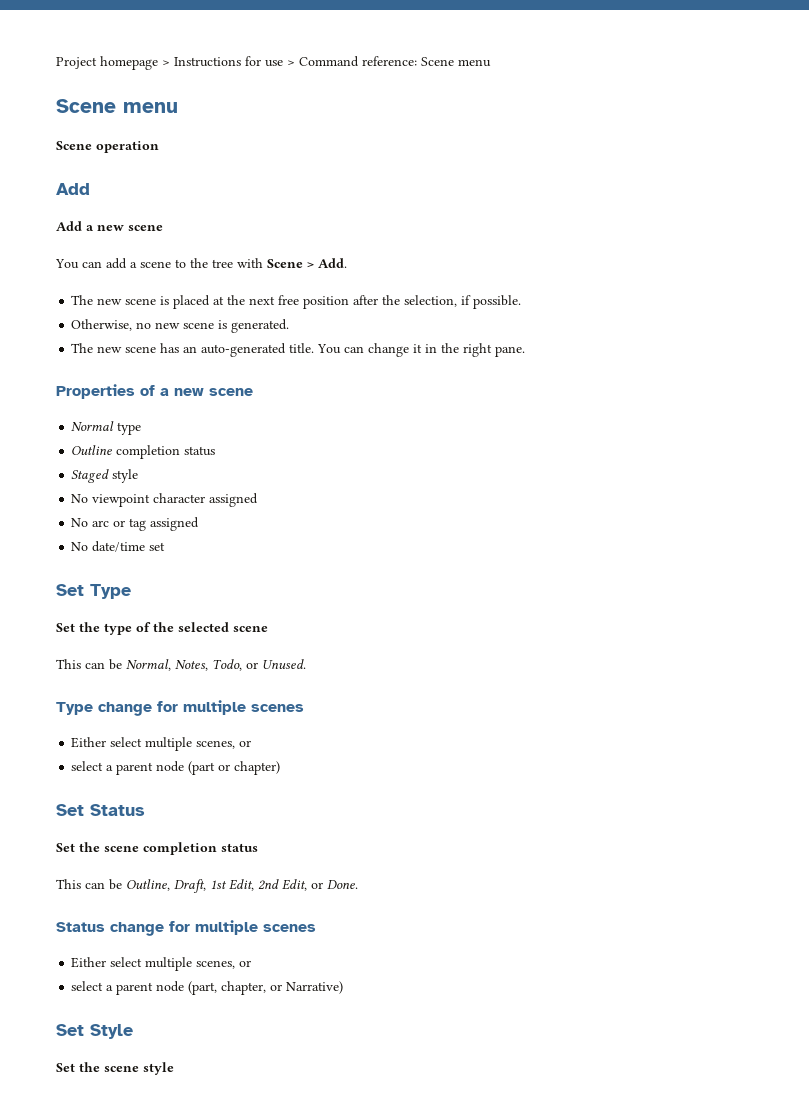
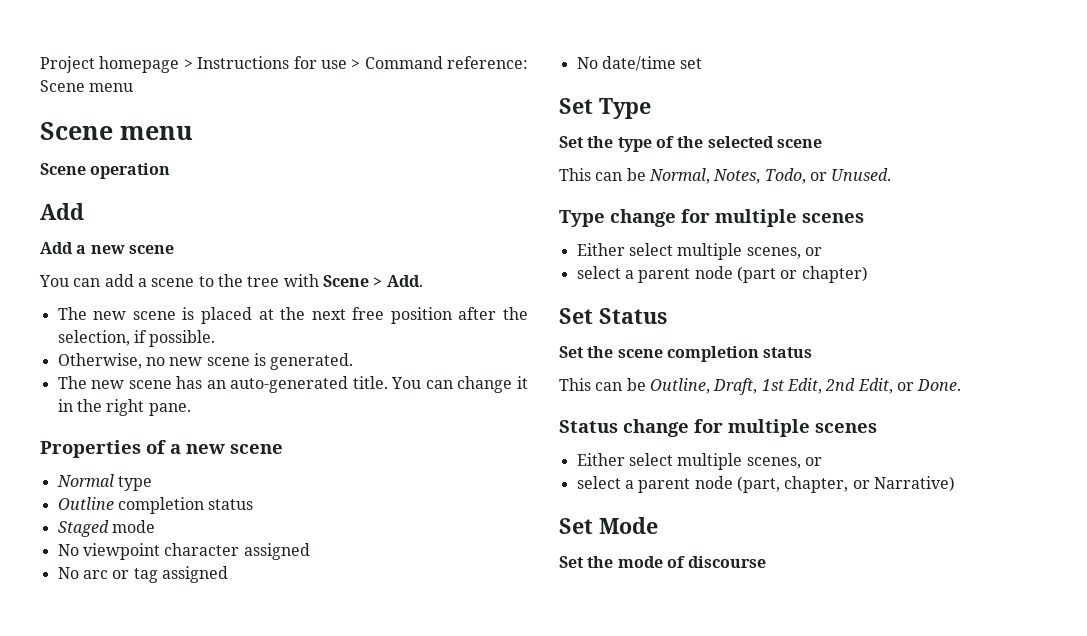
[112,469,139,483] style -> [111,520,155,533] mode
[90,1024,133,1039] [56,1062,174,1075] Style // Set the scene style -> [599,517,658,534] [559,556,767,568] Mode // Set the mode of discourse

